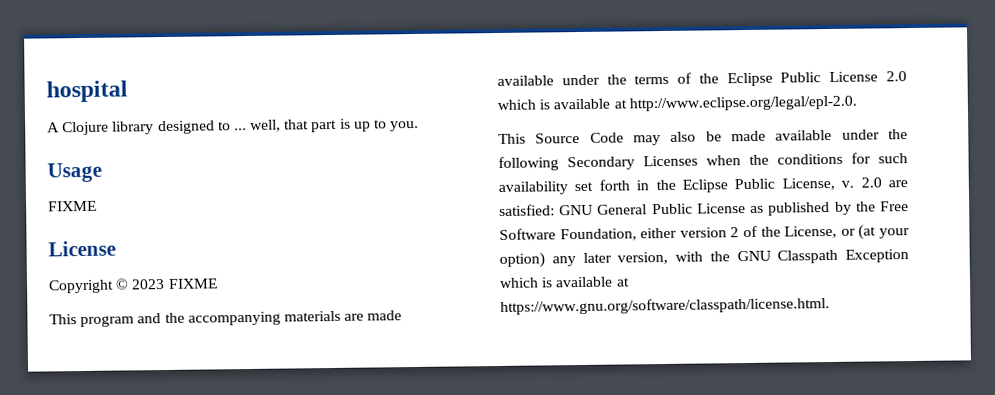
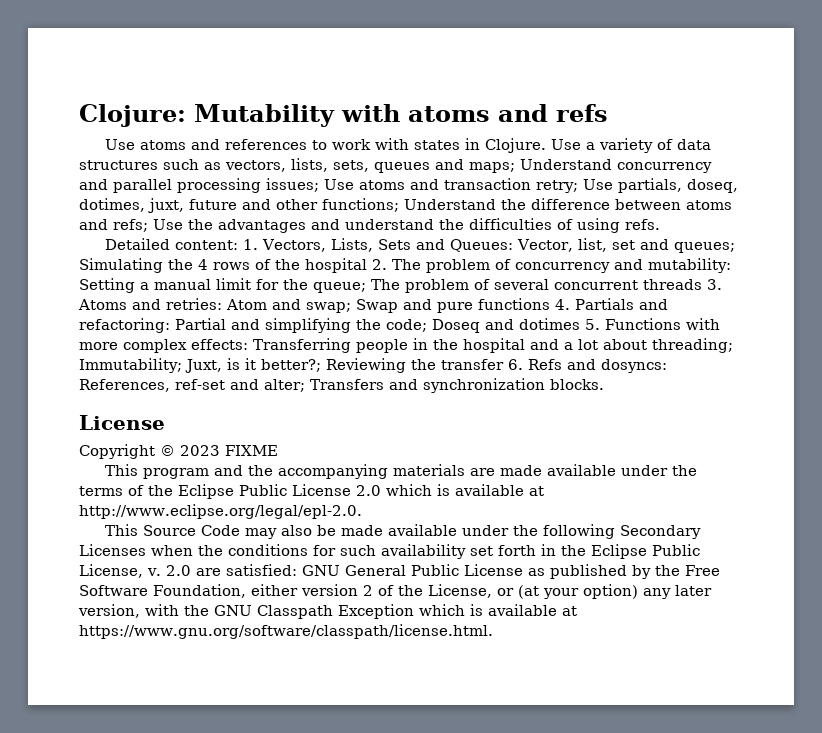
[46,80,128,103] [47,118,420,136] [47,162,102,183] [48,200,97,212] hospital // A Clojure library designed to ... well, that part is up to you. // Usage // FIXME -> [79,104,608,127] [105,138,712,153] [79,158,712,173] [79,178,738,193] [79,198,732,213] [79,218,660,233] [105,238,736,253] [79,258,731,273] [79,278,722,293] [78,298,668,313] [79,318,720,333] [79,338,733,353] [79,358,667,373] [79,378,604,393] Clojure: Mutability with atoms and refs // Use atoms and references to work with states in Clojure. Use a variety of data structures such as vectors, lists, sets, queues and maps; Understand concurrency and parallel processing issues; Use atoms and transaction retry; Use partials, doseq, dotimes, juxt, future and other functions; Understand the difference between atoms and refs; Use the advantages and understand the difficulties of using refs. // Detailed content: 1. Vectors, Lists, Sets and Queues: Vector, list, set and queues; Simulating the 4 rows of the hospital 2. The problem of concurrency and mutability: Setting a manual limit for the queue; The problem of several concurrent threads 3. Atoms and retries: Atom and swap; Swap and pure functions 4. Partials and refactoring: Partial and simplifying the code; Doseq and dotimes 5. Functions with more complex effects: Transferring people in the hospital and a lot about threading; Immutability; Juxt, is it better?; Reviewing the transfer 6. Refs and dosyncs: References, ref-set and alter; Transfers and synchronization blocks.

